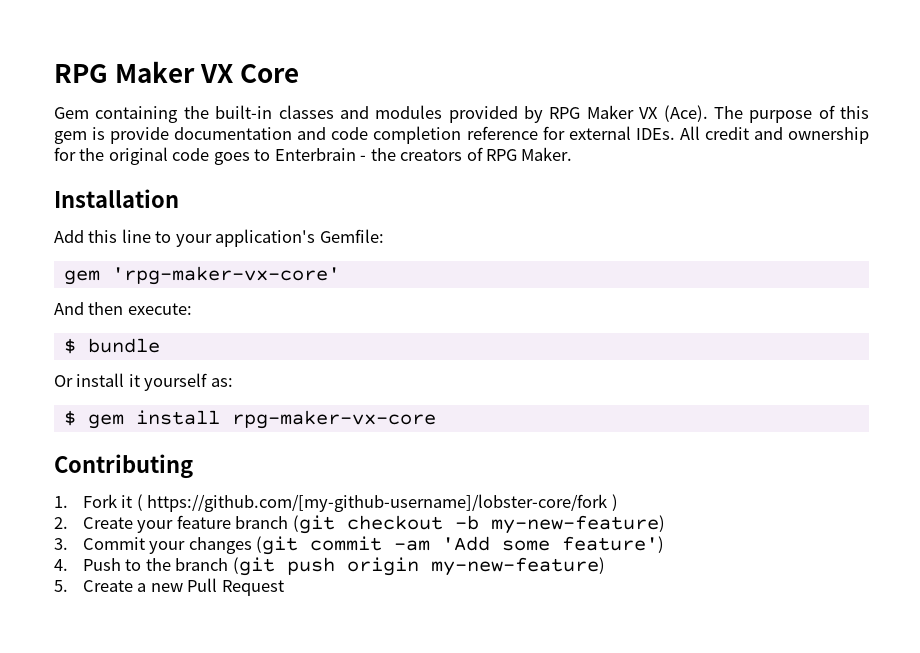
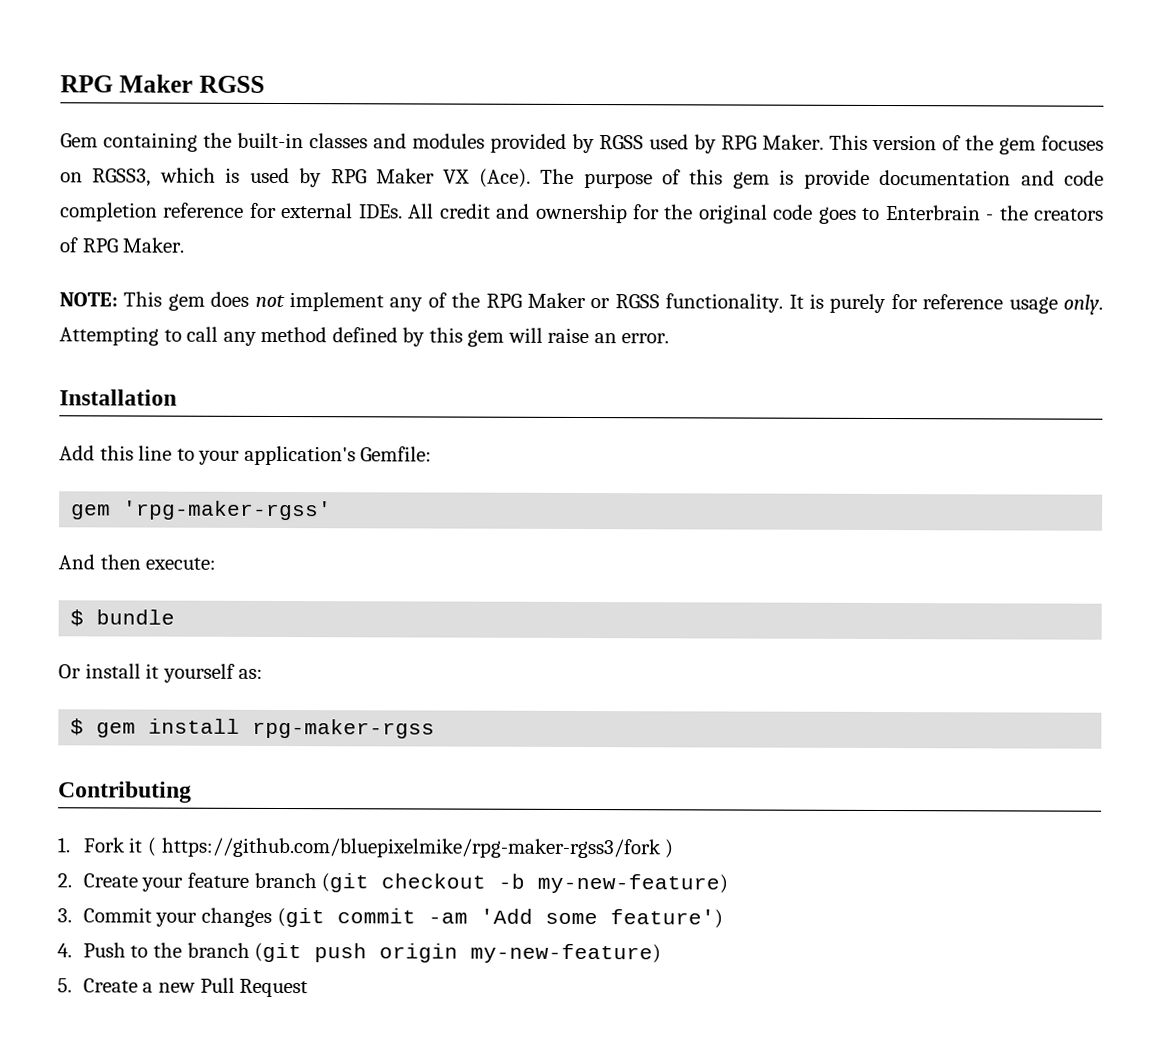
[54,61,300,83] RPG Maker VX Core -> [60,74,265,93] RPG Maker RGSS
(543, 114) none -> [599,134,1104,155] [60,167,323,188] RGSS used by RPG Maker. This version of the gem focuses on RGSS3, which is used by
(573, 154) none -> [59,291,1103,315] [59,326,670,347] // NOTE: This gem does not implement any of the RPG Maker or RGSS functionality. It is purely for reference usage only. Attempting to call any method defined by this gem will raise an error.
[111,266,340,285] 'rpg-maker-vx-core' -> [123,500,333,521] 'rpg-maker-rgss'
[231,410,436,429] rpg-maker-vx-core -> [252,718,436,739] rpg-maker-rgss
[147,494,608,512] https://github.com/[my-github-username]/lobster-core/fork -> [160,837,661,859] https://github.com/bluepixelmike/rpg-maker-rgss3/fork

